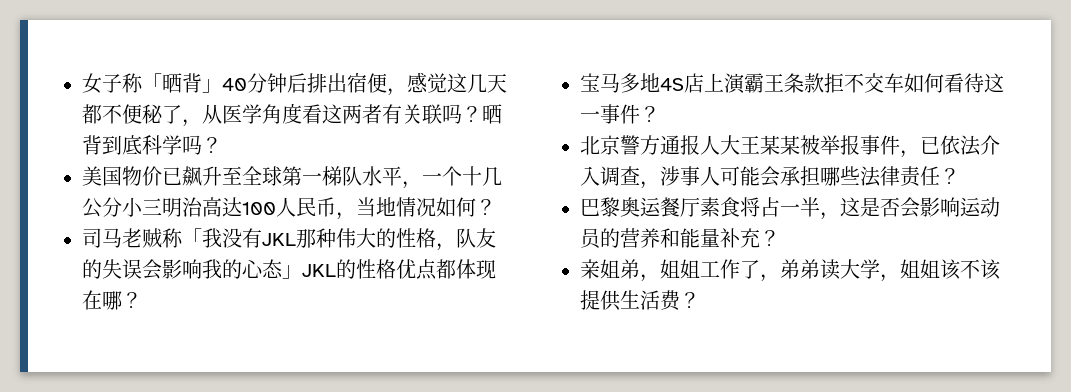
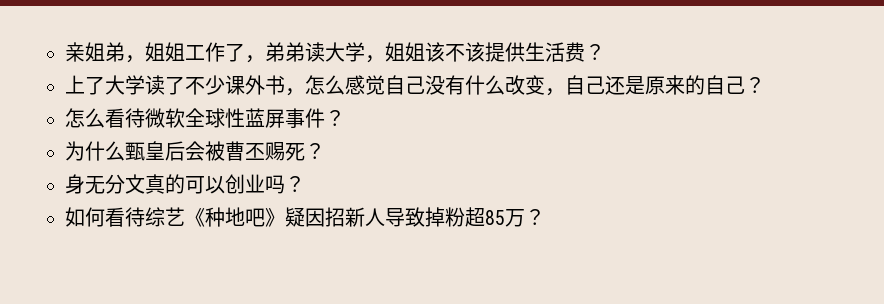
[82,72,507,96] [82,103,502,127] [82,135,222,155] [82,166,502,189] [82,197,496,220] [82,228,496,251] [82,259,496,280] [82,290,142,310] [580,73,1004,94] [580,104,660,124] [580,135,1000,158] [580,166,960,189] [580,197,1000,220] [580,228,780,249] 女子称「晒背」40分钟后排出宿便，感觉这几天都不便秘了，从医学角度看这两者有关联吗？晒背到底科学吗？ // 美国物价已飙升至全球第一梯队水平，一个十几公分小三明治高达100人民币，当地情况如何？ // 司马老贼称「我没有JKL那种伟大的性格，队友的失误会影响我的心态」JKL的性格优点都体现在哪？ // 宝马多地4S店上演霸王条款拒不交车如何看待这一事件？ // 北京警方通报人大王某某被举报事件，已依法介入调查，涉事人可能会承担哪些法律责任？ // 巴黎奥运餐厅素食将占一半，这是否会影响运动员的营养和能量补充？ // -> (65, 52) none
(700, 300) none -> [65,75,765,96] [65,108,345,128] [65,141,325,161] [65,174,305,194] [65,207,545,227] // 上了大学读了不少课外书，怎么感觉自己没有什么改变，自己还是原来的自己？ // 怎么看待微软全球性蓝屏事件？ // 为什么甄皇后会被曹丕赐死？ // 身无分文真的可以创业吗？ // 如何看待综艺《种地吧》疑因招新人导致掉粉超85万？

